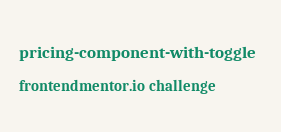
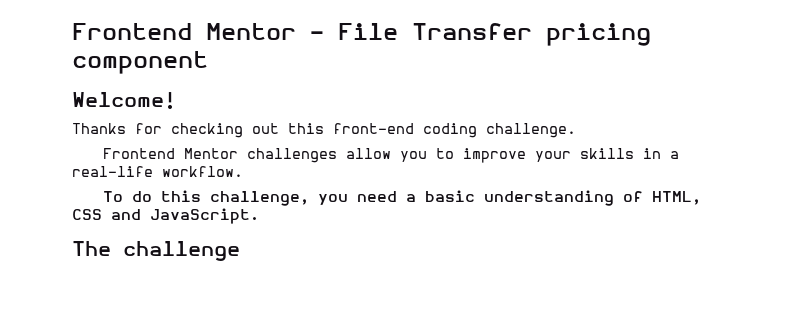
[19,46,256,61] [19,79,145,91] pricing-component-with-toggle // frontendmentor.io -> [72,23,651,46] [72,51,208,74] [72,92,176,109] [72,123,576,138] [102,148,679,163] [72,166,243,177] [102,190,701,206] [72,208,259,224] [72,241,111,256] Frontend Mentor - File Transfer pricing component // Welcome! // Thanks for checking out this front-end coding challenge. // Frontend Mentor challenges allow you to improve your skills in a real-life workflow. // To do this challenge, you need a basic understanding of HTML, CSS and JavaScript. // The

